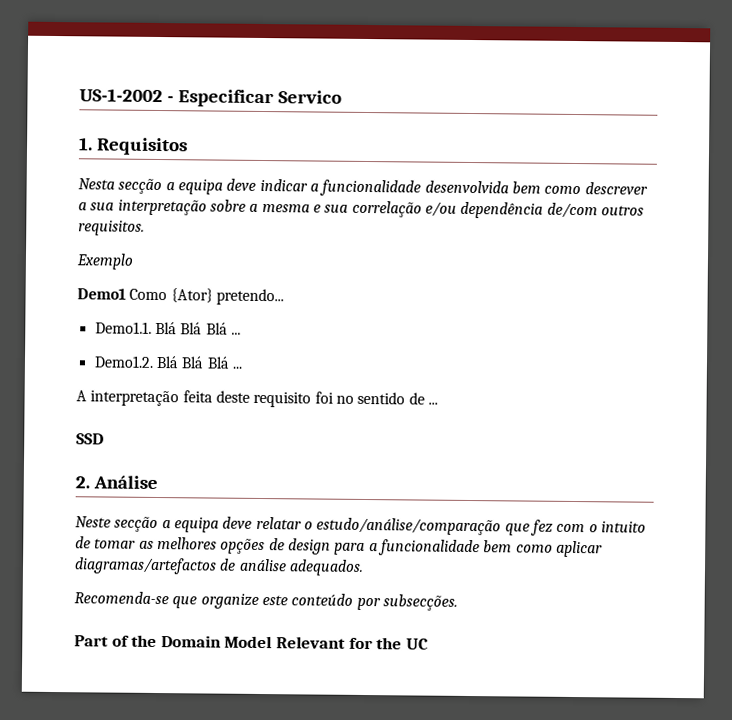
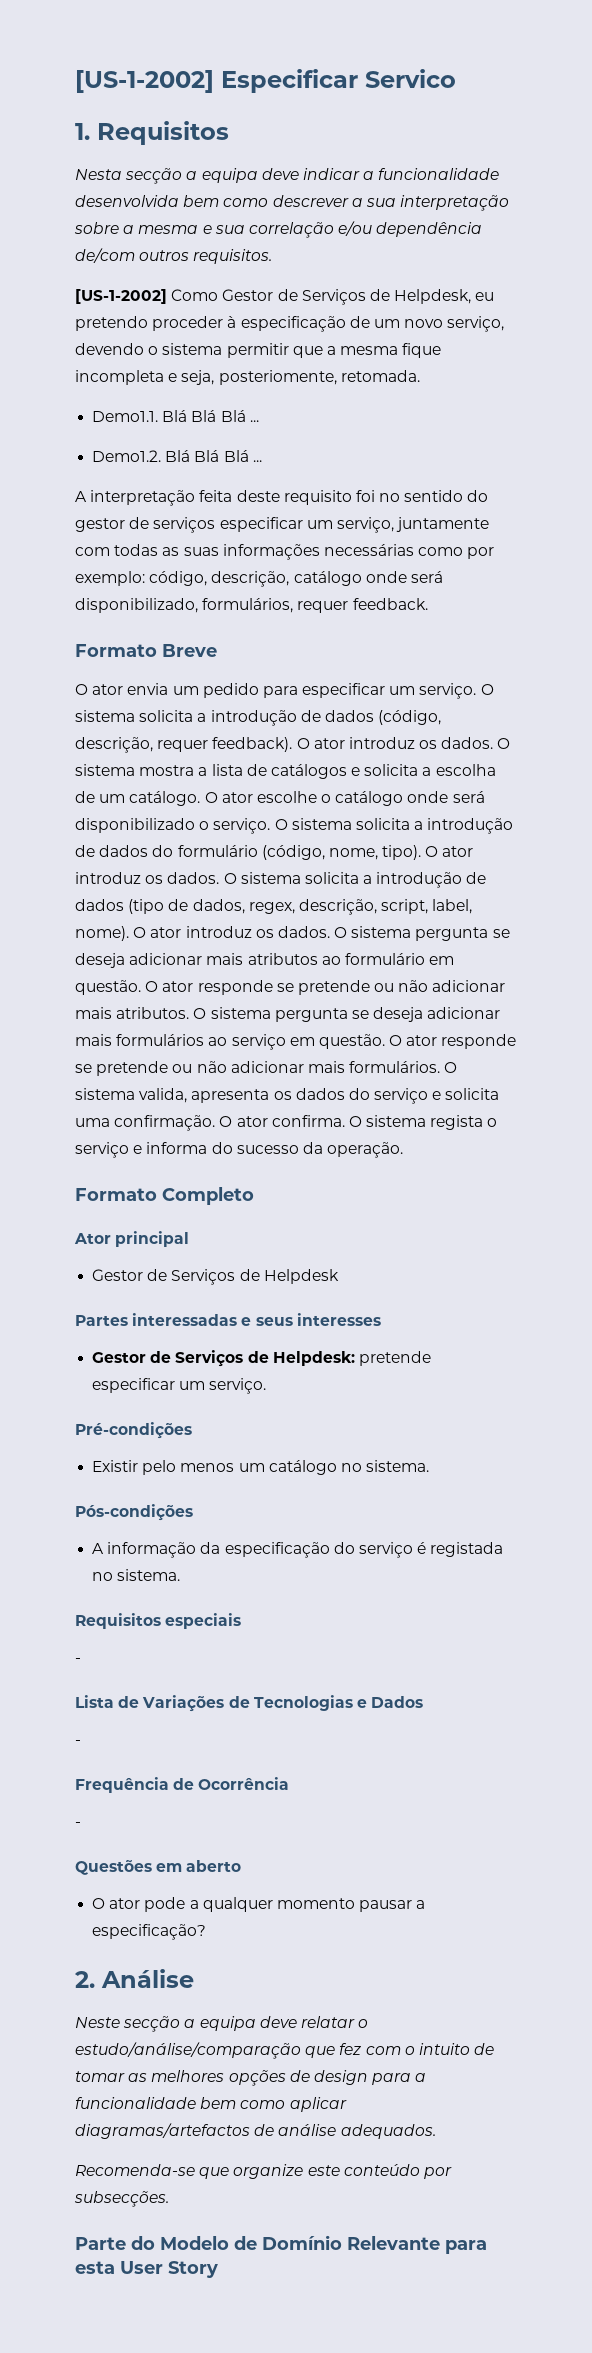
[79,88,174,103] US-1-2002 - -> [75,70,214,93] [US-1-2002]
[76,253,134,270] [77,288,284,306] Exemplo // Demo1 Como {Ator} pretendo... -> [75,289,495,305] [75,316,505,332] [75,343,442,358] [75,370,420,385] [US-1-2002] Como Gestor de Serviços de Helpdesk, eu pretendo proceder à especificação de um novo serviço, devendo o sistema permitir que a mesma fique incompleta e seja, posteriomente, retomada.
[408,392,438,405] [76,433,104,445] de ... // SSD -> [467,490,489,502] [75,517,490,533] [75,544,495,560] [75,571,443,587] [75,598,428,613] [75,644,217,657] [75,683,494,699] [75,710,442,726] [75,737,511,753] [75,764,496,779] [75,791,485,806] [75,818,514,834] [75,845,474,860] [75,872,487,888] [75,899,473,915] [75,926,510,941] [75,953,455,968] [75,980,506,995] [75,1007,501,1022] [75,1034,517,1050] [75,1061,458,1076] [75,1088,500,1104] [75,1115,498,1131] [75,1142,404,1158] [75,1187,254,1205] [74,1231,190,1247] [92,1269,339,1285] [75,1313,381,1326] [92,1350,431,1367] [92,1378,267,1394] [75,1422,192,1439] [92,1460,430,1475] [75,1504,193,1521] [92,1542,504,1558] [92,1569,181,1581] [75,1613,242,1629] [75,1658,81,1663] [75,1695,424,1712] [75,1740,81,1745] [75,1777,290,1793] [75,1822,81,1827] [75,1859,242,1875] [92,1897,426,1912] [92,1924,207,1940] do gestor de serviços especificar um serviço, juntamente com todas as suas informações necessárias como por exemplo: código, descrição, catálogo onde será disponibilizado, formulários, requer feedback. // Formato Breve // O ator envia um pedido para especificar um serviço. O sistema solicita a introdução de dados (código, descrição, requer feedback). O ator introduz os dados. O sistema mostra a lista de catálogos e solicita a escolha de um catálogo. O ator escolhe o catálogo onde será disponibilizado o serviço. O sistema solicita a introdução de dados do formulário (código, nome, tipo). O ator introduz os dados. O sistema solicita a introdução de dados (tipo de dados, regex, descrição, script, label, nome). O ator introduz os dados. O sistema pergunta se deseja adicionar mais atributos ao formulário em questão. O ator responde se pretende ou não adicionar mais atributos. O sistema pergunta se deseja adicionar mais formulários ao serviço em questão. O ator responde se pretende ou não adicionar mais formulários. O sistema valida, apresenta os dados do serviço e solicita uma confirmação. O ator confirma. O sistema regista o serviço e informa do sucesso da operação. // Formato Completo // Ator principal // Gestor de Serviços de Helpdesk // Partes interessadas e seus interesses // Gestor de Serviços de Helpdesk: pretende especificar um serviço. // Pré-condições // Existir pelo menos um catálogo no sistema. // Pós-condições // A informação da especificação do serviço é registada no sistema. // Requisitos especiais // - // Lista de Variações de Tecnologias e Dados // - // Frequência de Ocorrência // - // Questões em aberto // O ator pode a qualquer momento pausar a especificação?
[74,634,429,650] Part of the Domain Model Relevant for the UC -> [75,2235,487,2254] [75,2261,218,2278] Parte do Modelo de Domínio Relevante para esta User Story

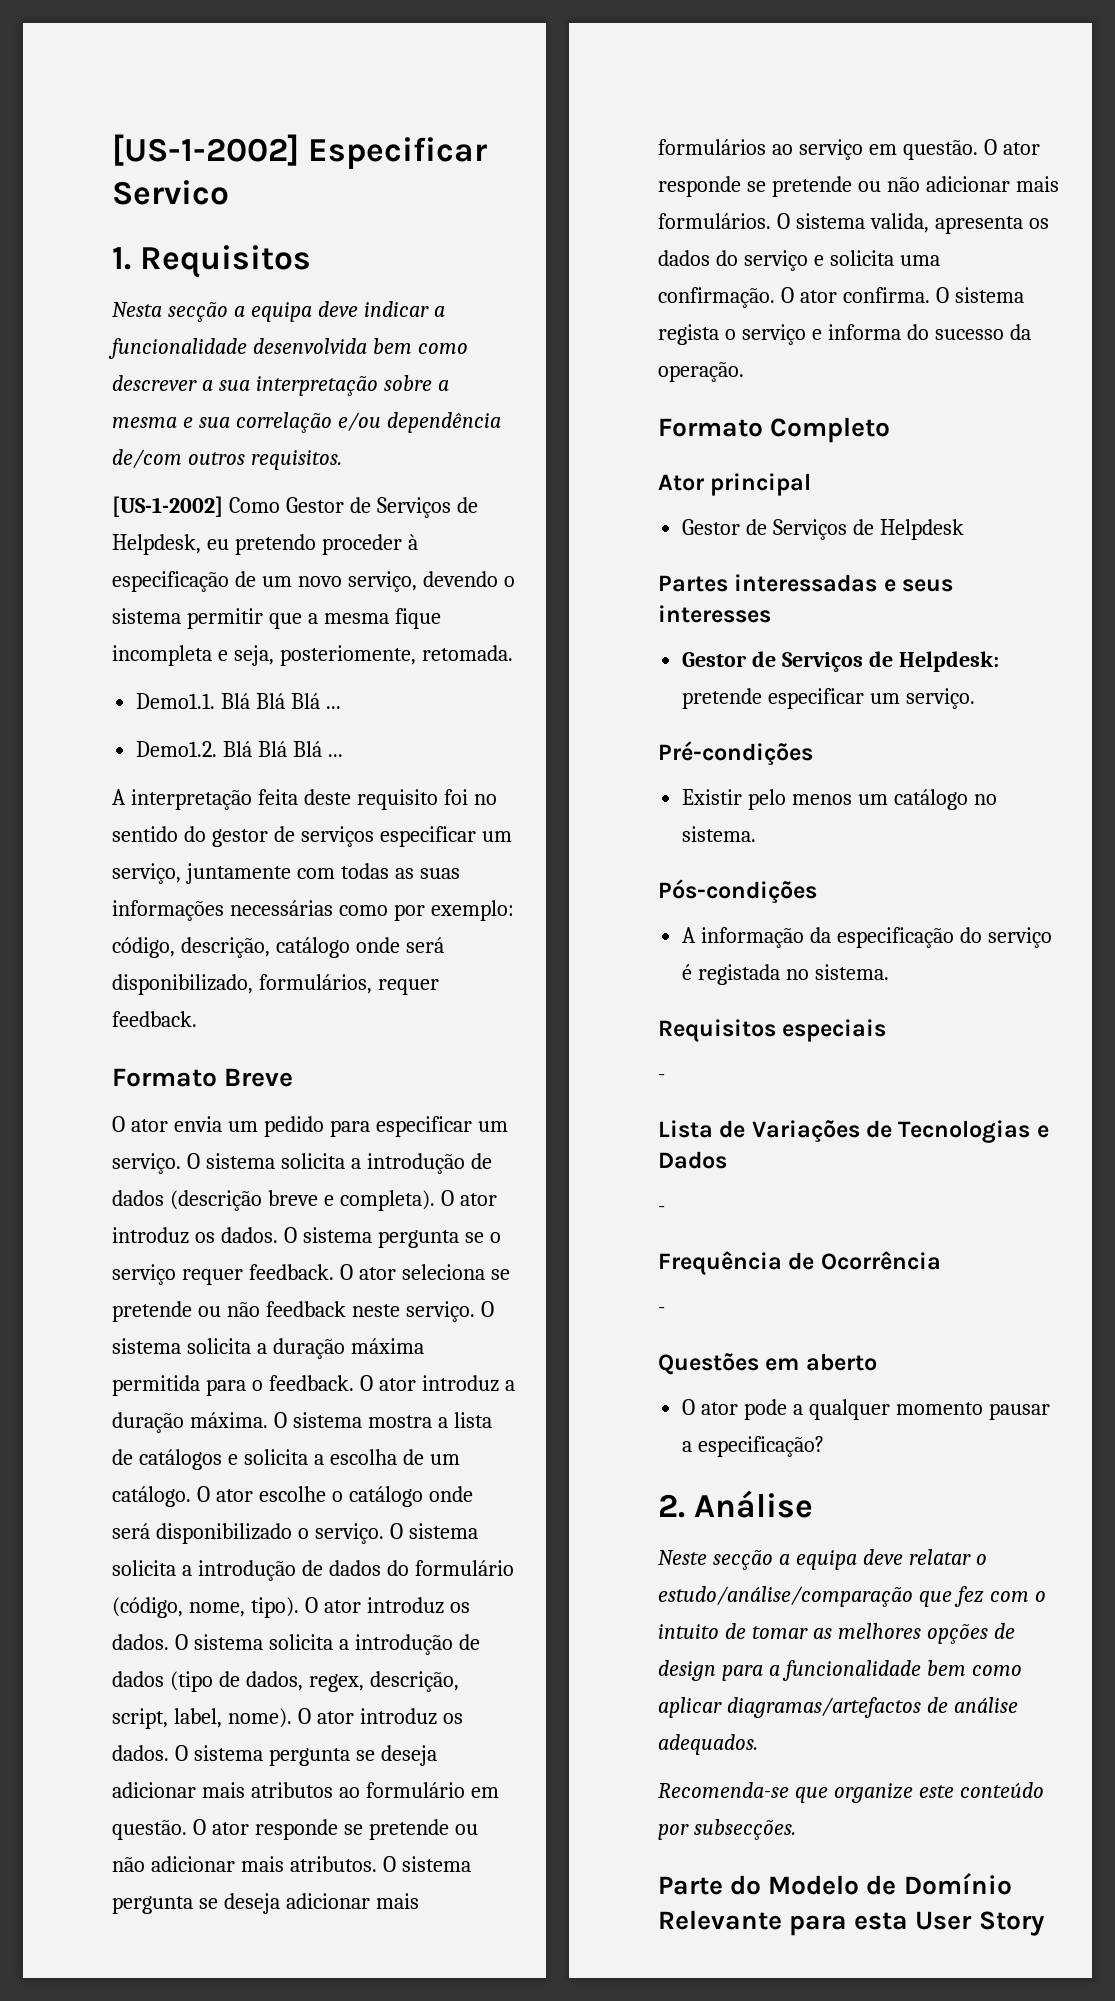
[378,710,442,725] [75,737,511,753] [75,764,135,776] (código, descrição, requer feedback). O ator introduz os dados. O sistema -> [169,1190,497,1211] [112,1227,501,1248] [112,1264,510,1285] [112,1301,494,1322] [112,1338,424,1359] [112,1375,515,1396] [112,1412,362,1433] (descrição breve e completa). O ator introduz os dados. O sistema pergunta se o serviço requer feedback. O ator seleciona se pretende ou não feedback neste serviço. O sistema solicita a duração máxima permitida para o feedback. O ator introduz a duração máxima. O sistema

